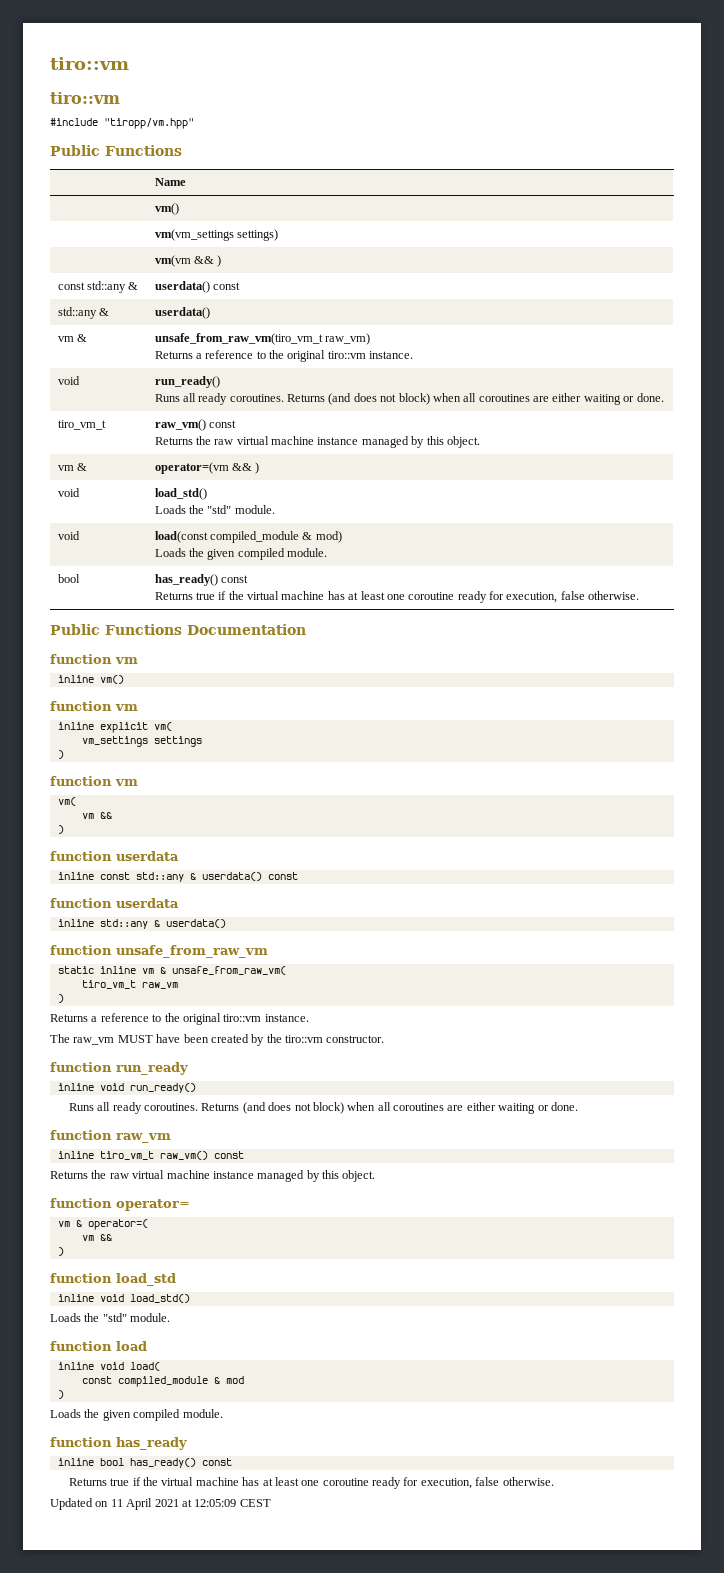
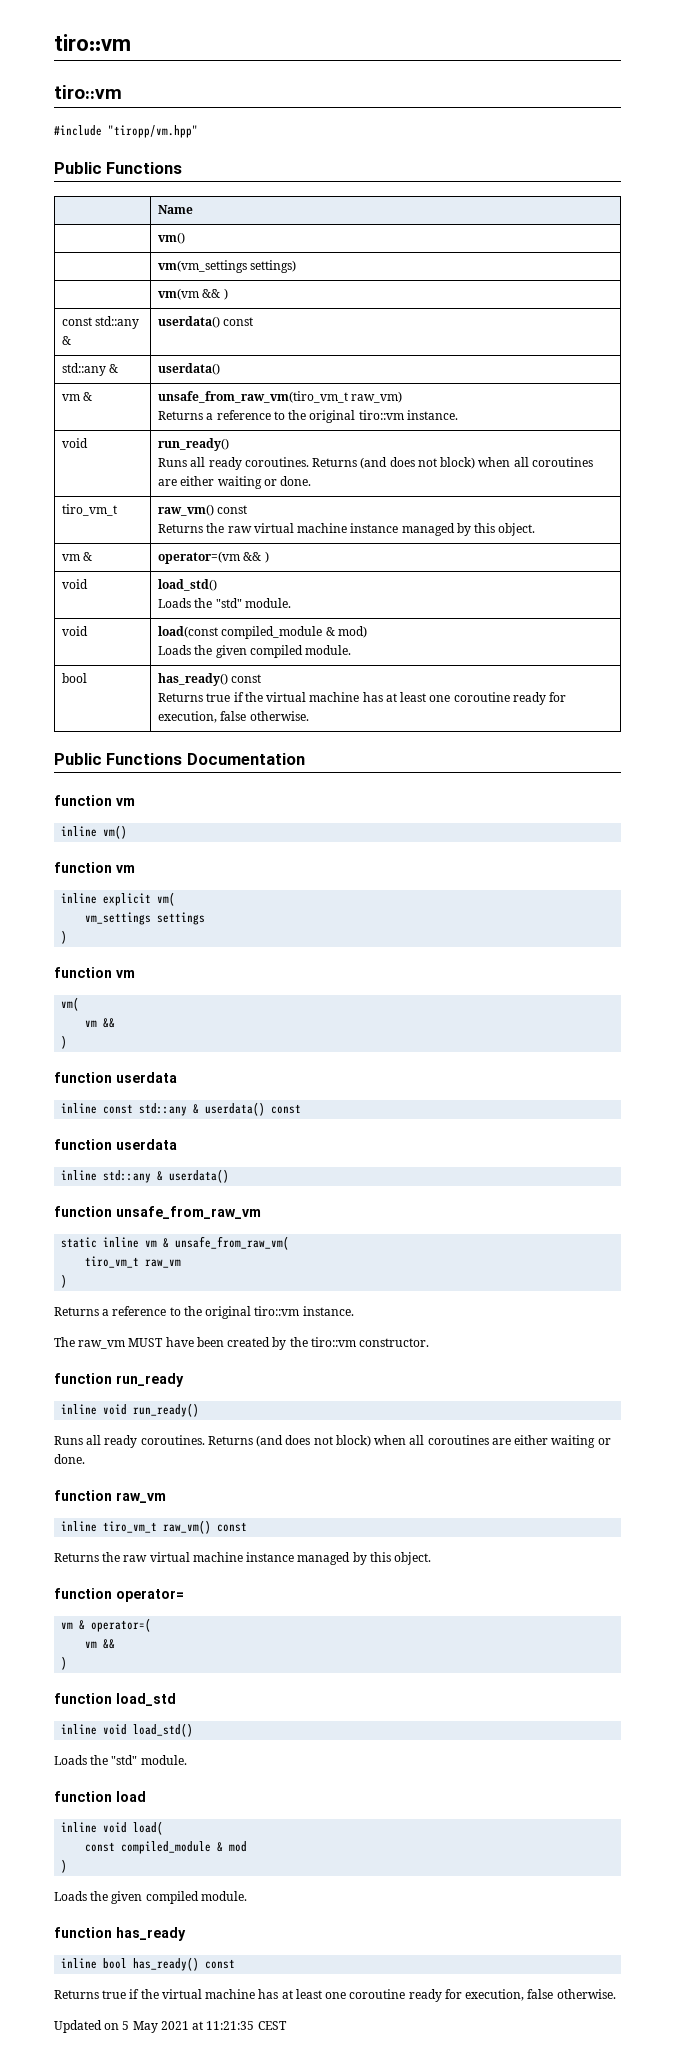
[110,1498,153,1510] 11 April -> [122,2021,158,2033] 5 May
[194,1499,237,1507] 12:05:09 -> [206,2021,255,2030] 11:21:35

